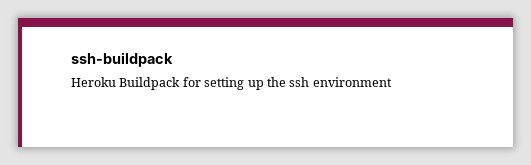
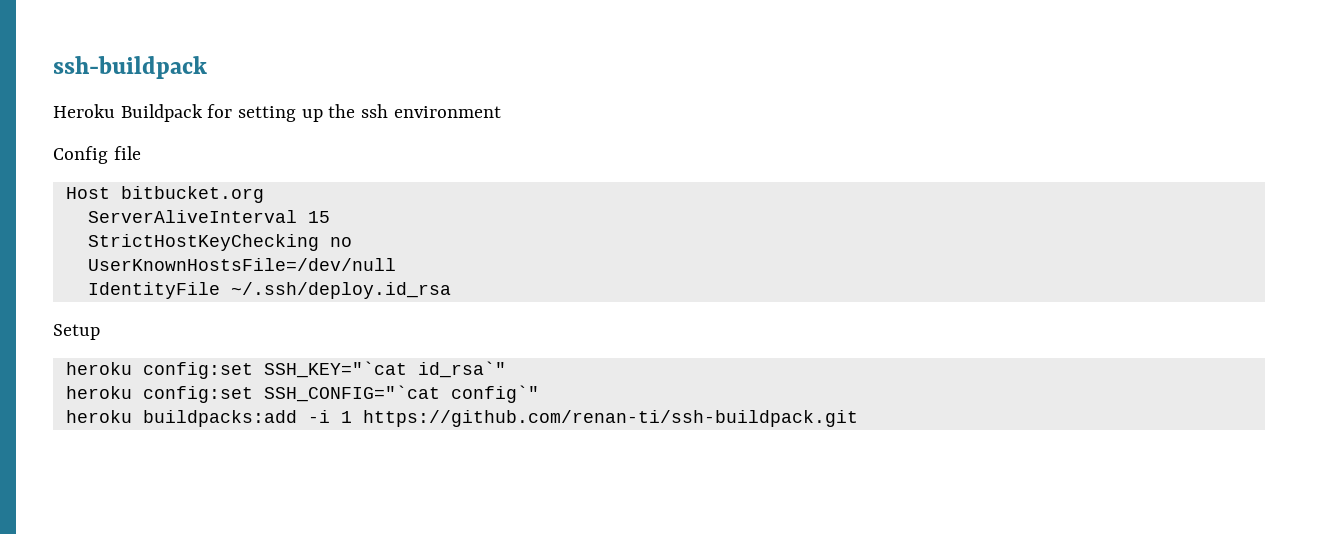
(392, 82) none -> [53,146,141,164] [65,186,264,203] [87,210,330,223] [87,234,352,251] [87,258,396,271] [87,282,451,299] [53,324,100,340] [65,361,506,379] [65,385,539,403] [65,410,858,427] // Config file // Host bitbucket.org // ServerAliveInterval 15 // StrictHostKeyChecking no // UserKnownHostsFile=/dev/null // IdentityFile ~/.ssh/deploy.id_rsa // Setup // heroku config:set SSH_KEY="`cat id_rsa`" // heroku config:set SSH_CONFIG="`cat config`" // heroku buildpacks:add -i 1 https://github.com/renan-ti/ssh-buildpack.git

